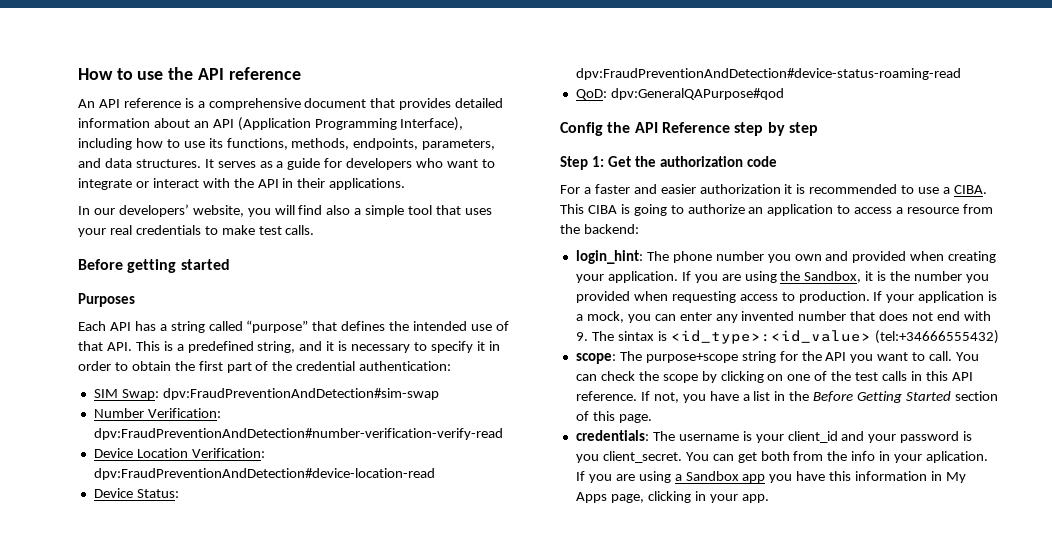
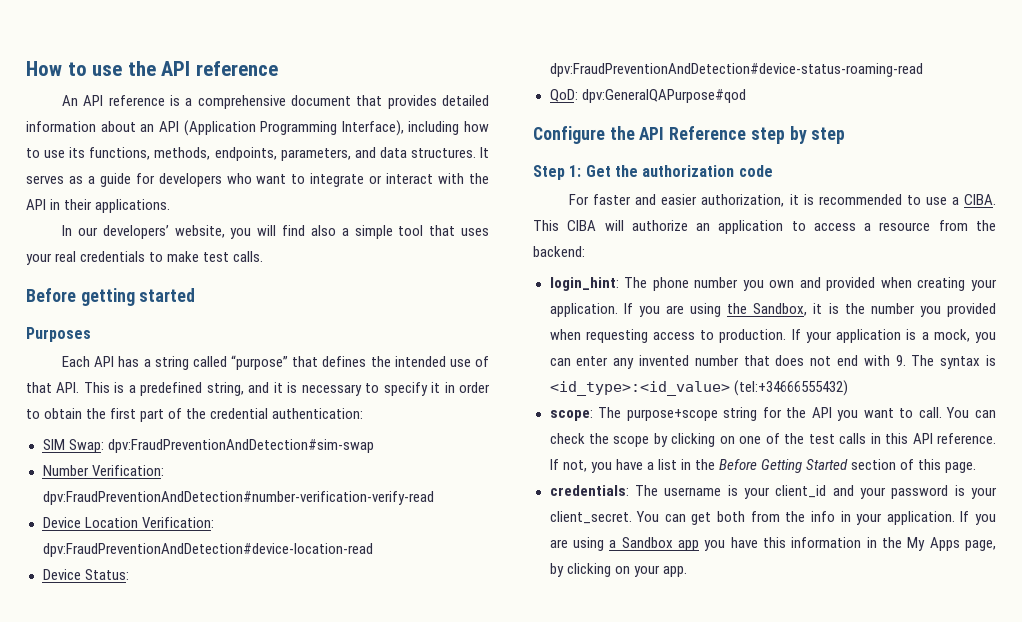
[560,122,603,136] Config -> [533,126,605,144] Configure
[583,187,591,194] a -> (590, 199) none
[699,184,781,194] authorization -> [701,194,785,207] authorization,
[620,204,684,216] is going to -> [604,220,624,231] will
[617,331,654,341] sintax -> [940,356,981,369] syntax
[575,454,599,463] you -> [971,487,998,499] your
[926,451,989,463] aplication. -> [886,511,955,525] application.
(943, 476) none -> [881,537,902,548] the
[647,491,706,503] clicking in -> [549,563,630,577] by clicking on

